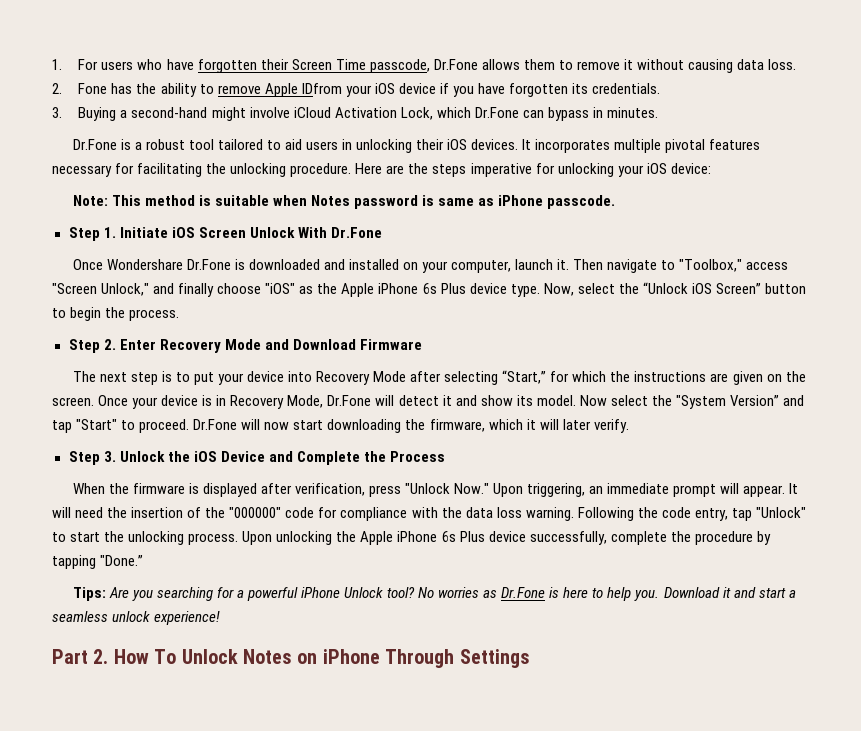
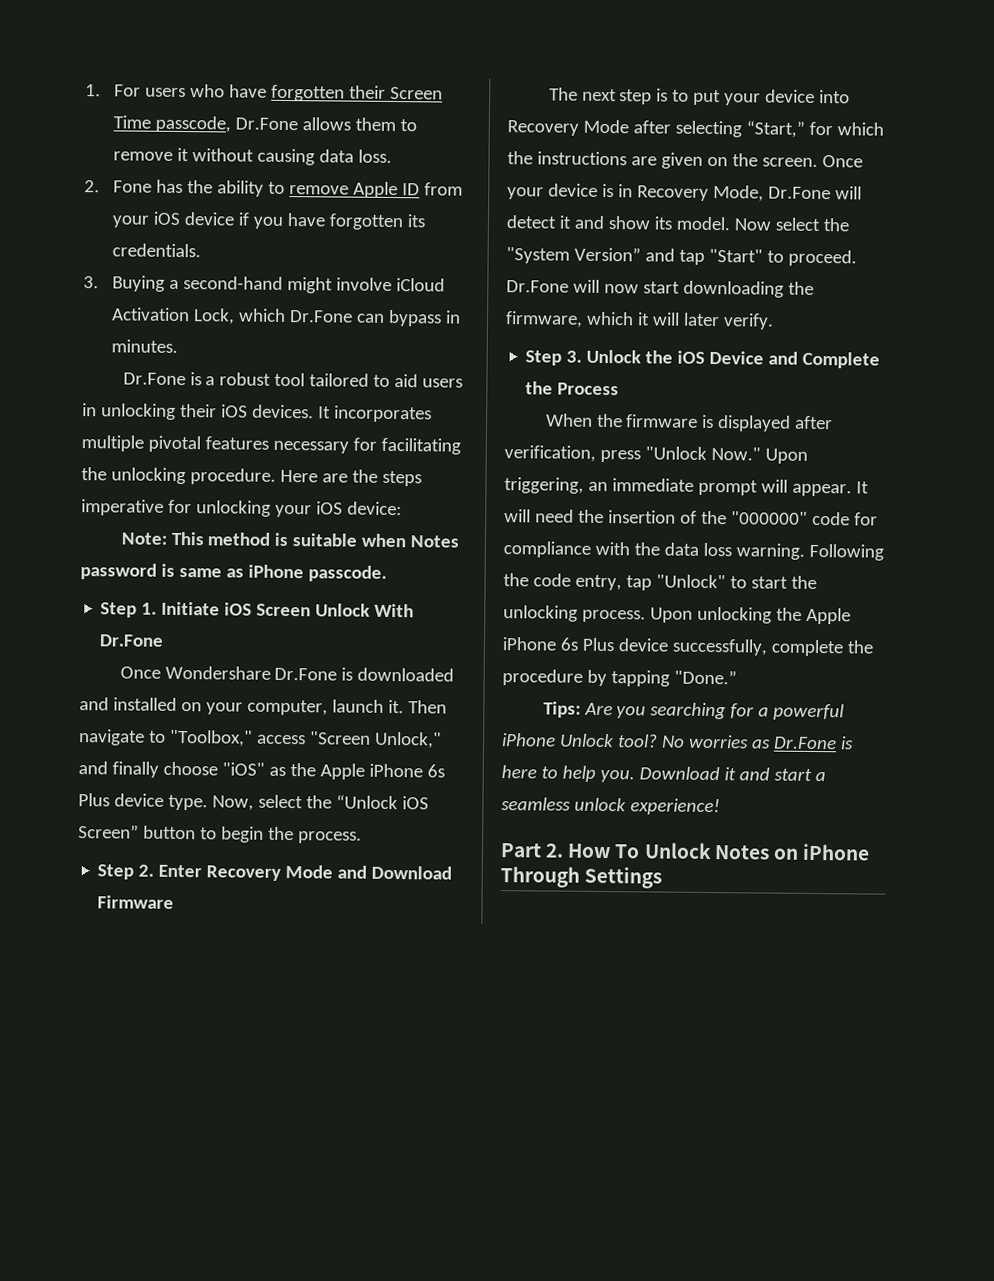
[301,83,342,94] IDfrom -> [401,182,463,196] ID from

